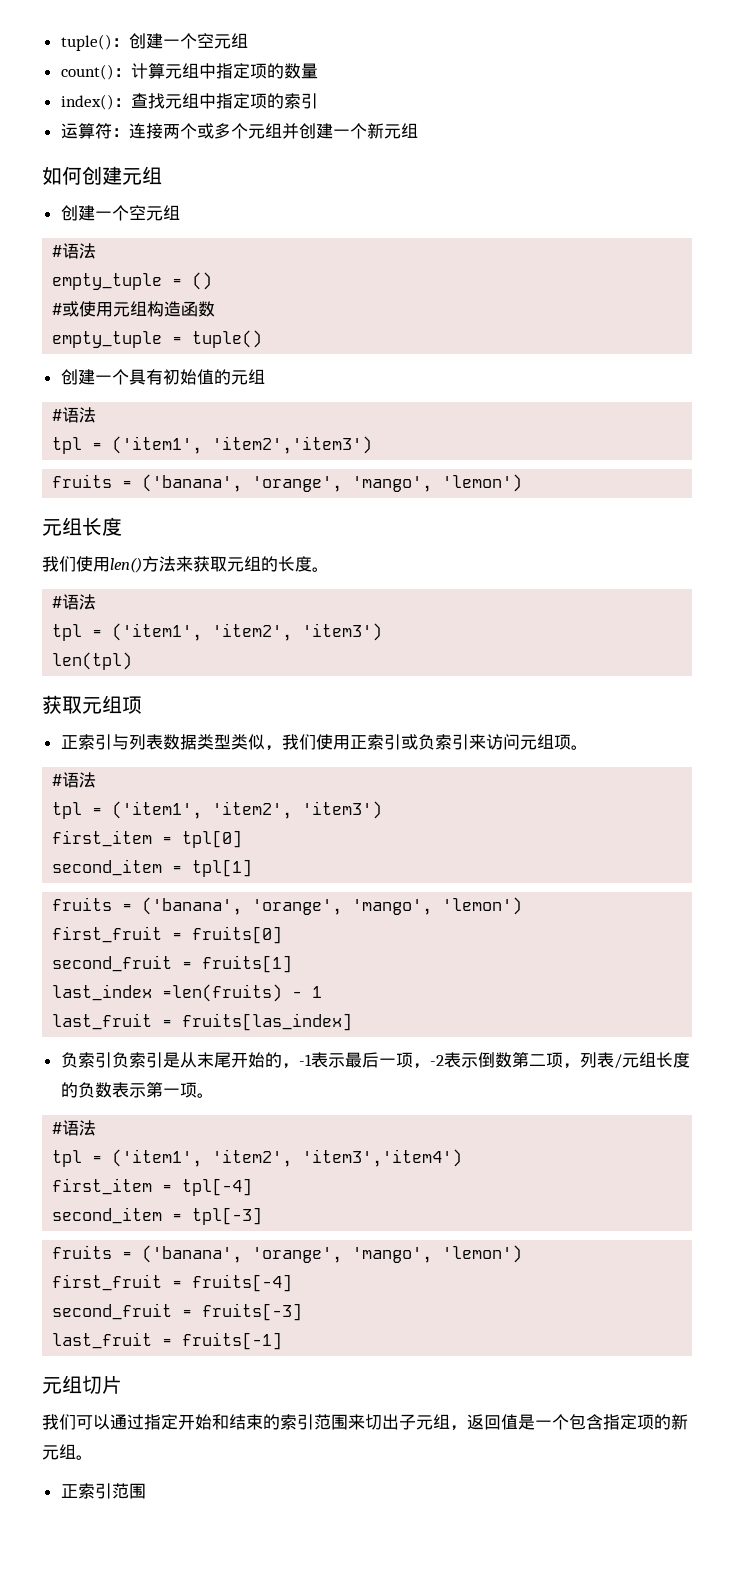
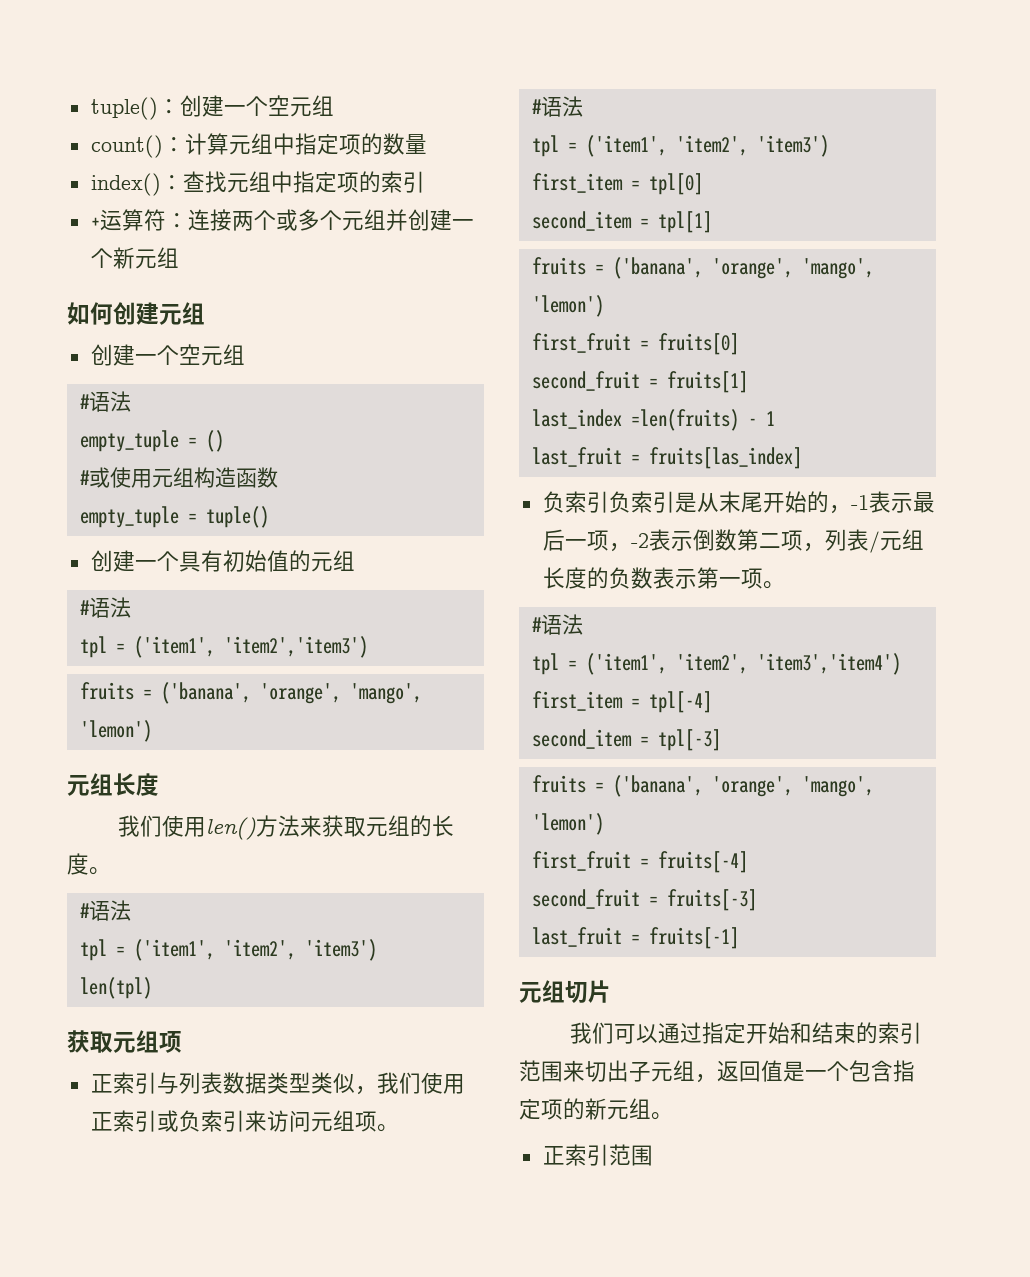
(318, 101) none -> [90,217,100,228] +

